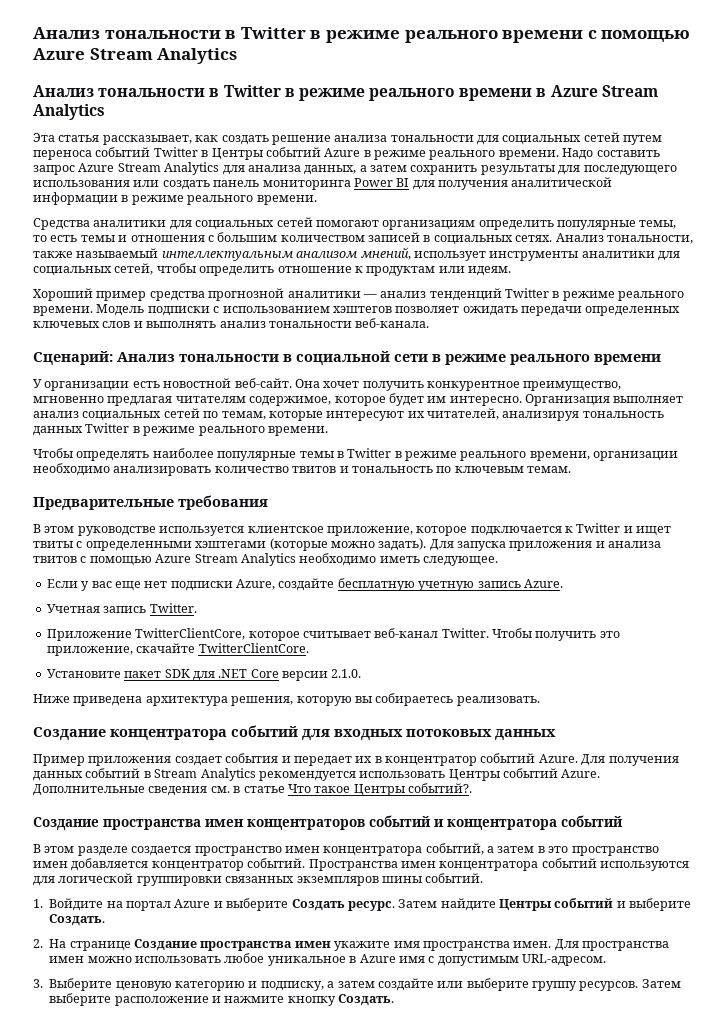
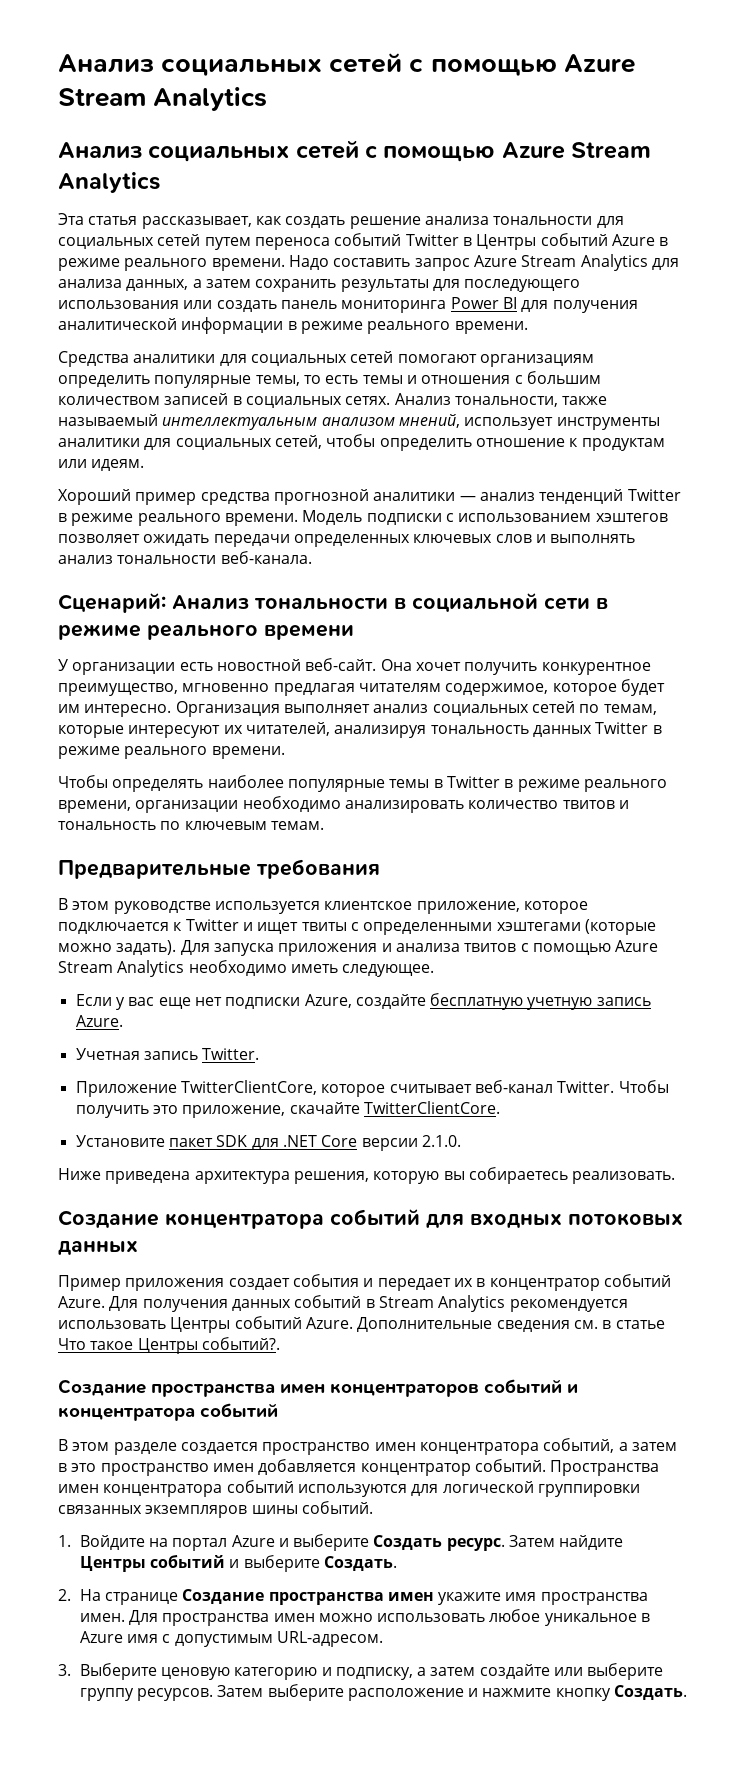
[33,27,584,43] Анализ тональности в Twitter в режиме реального времени -> [58,53,403,76] Анализ социальных сетей
[98,85,547,101] тональности в Twitter в режиме реального времени в -> [148,140,496,162] социальных сетей с помощью

